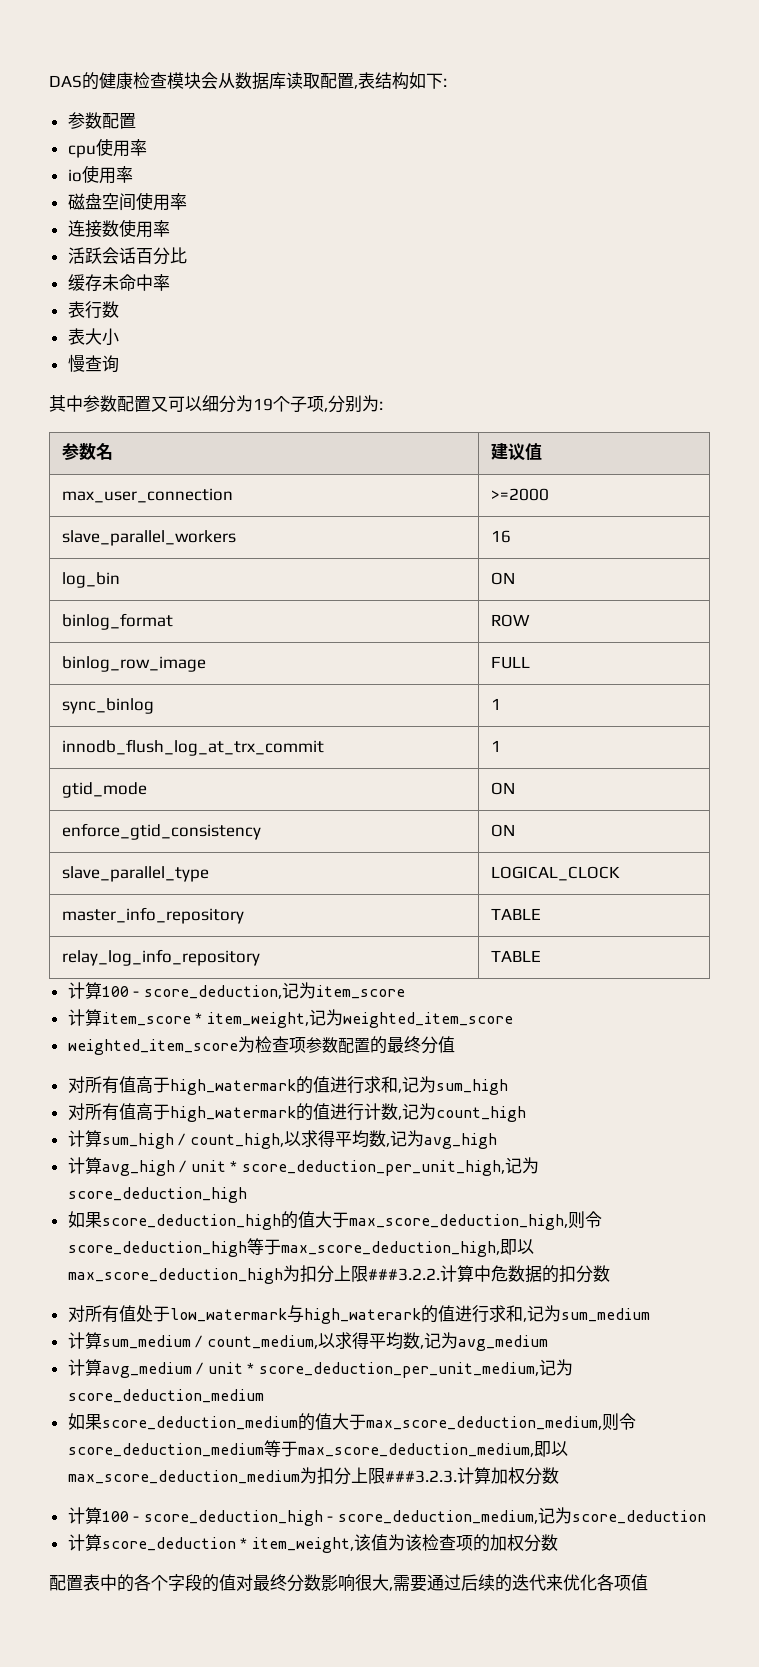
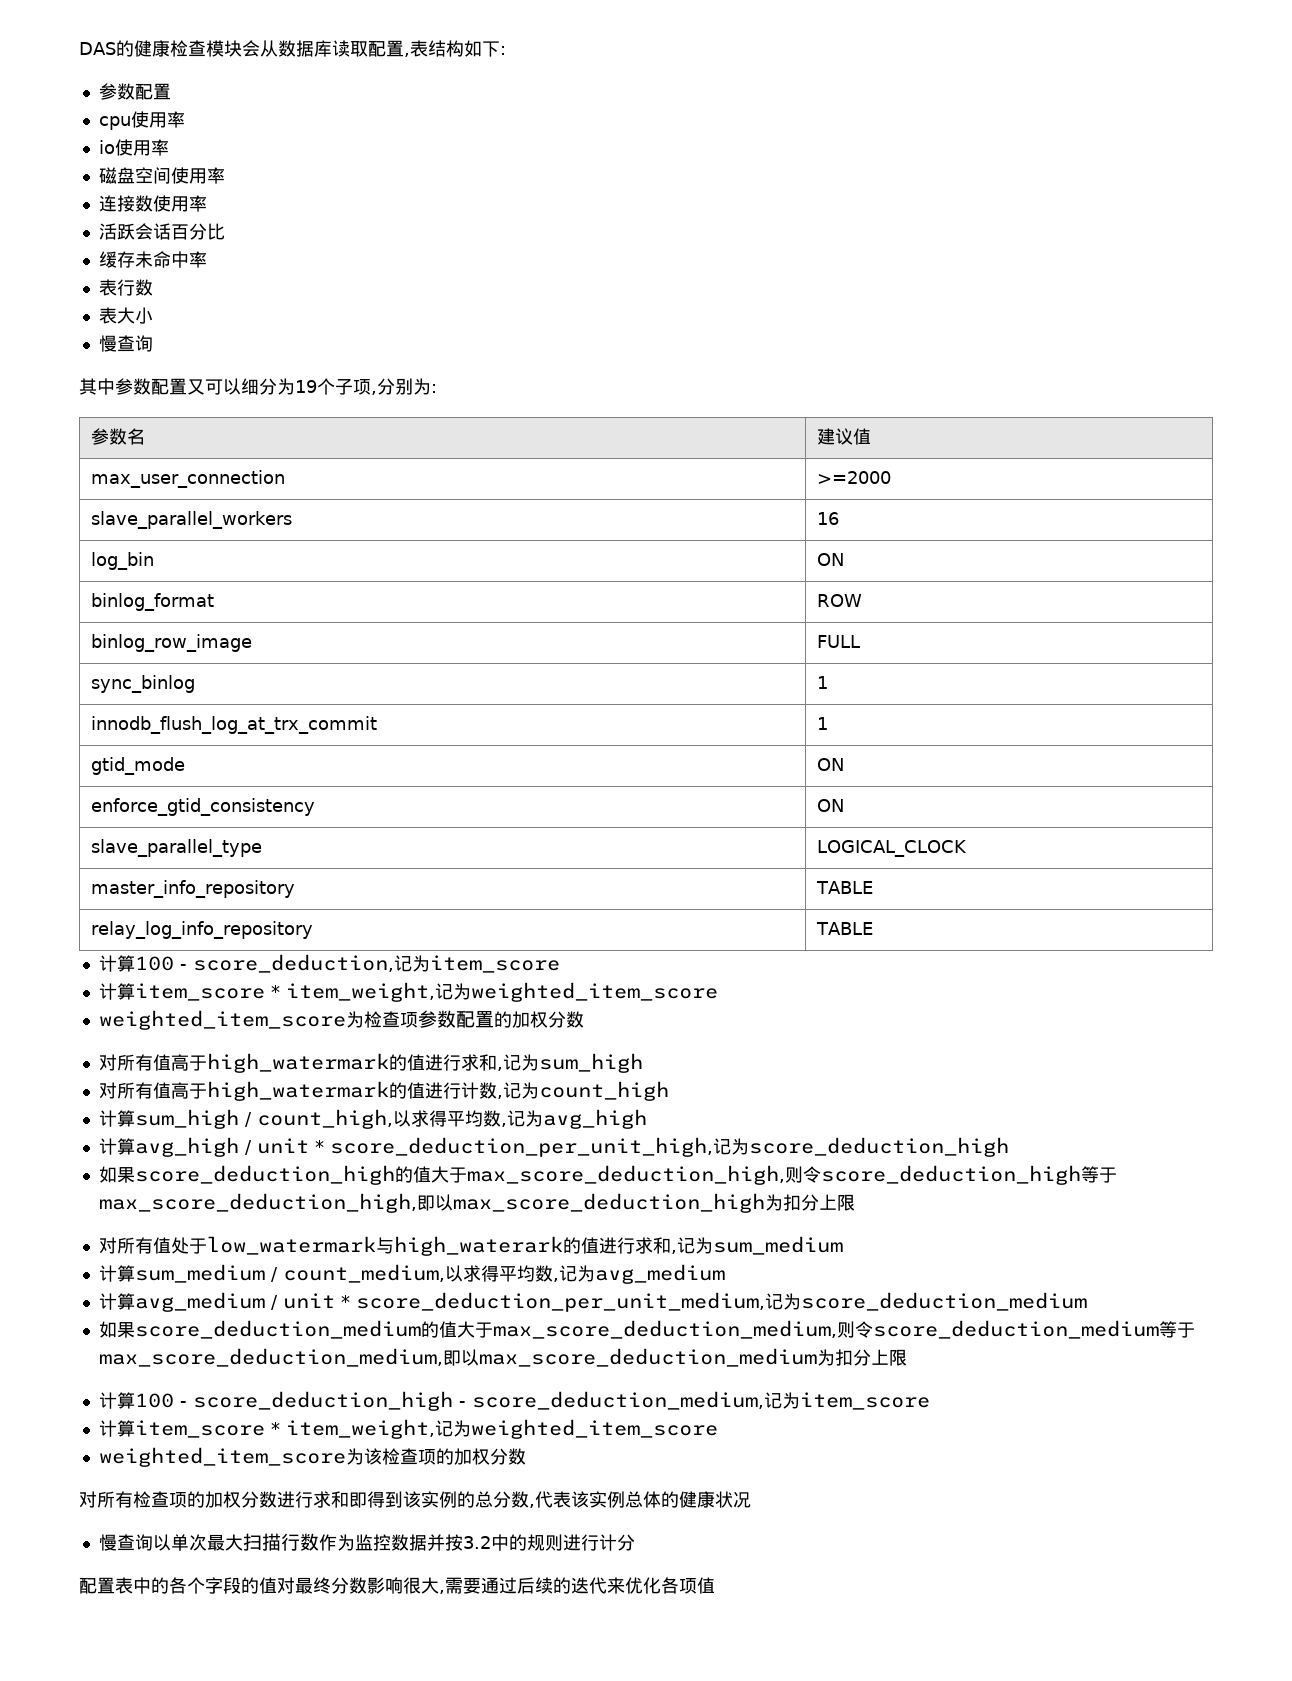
[386,1036,455,1054] 最终分值 -> [511,1011,584,1028] 加权分数
[367,1265,610,1283] ###3.2.2.计算中危数据的扣分数 -> (855, 1202) none
[384,1467,559,1485] ###3.2.3.计算加权分数 -> (907, 1357) none
[572,1510,707,1524] [67,1534,388,1553] score_deduction // 计算score_deduction * item_weight,该值 -> [799,1392,930,1410] [98,1419,718,1439] [98,1447,346,1467] item_score // 计算item_score * item_weight,记为weighted_item_score // weighted_item_score
(558, 1542) none -> [79,1491,751,1508] [98,1533,635,1551] // 对所有检查项的加权分数进行求和即得到该实例的总分数,代表该实例总体的健康状况 // 慢查询以单次最大扫描行数作为监控数据并按3.2中的规则进行计分

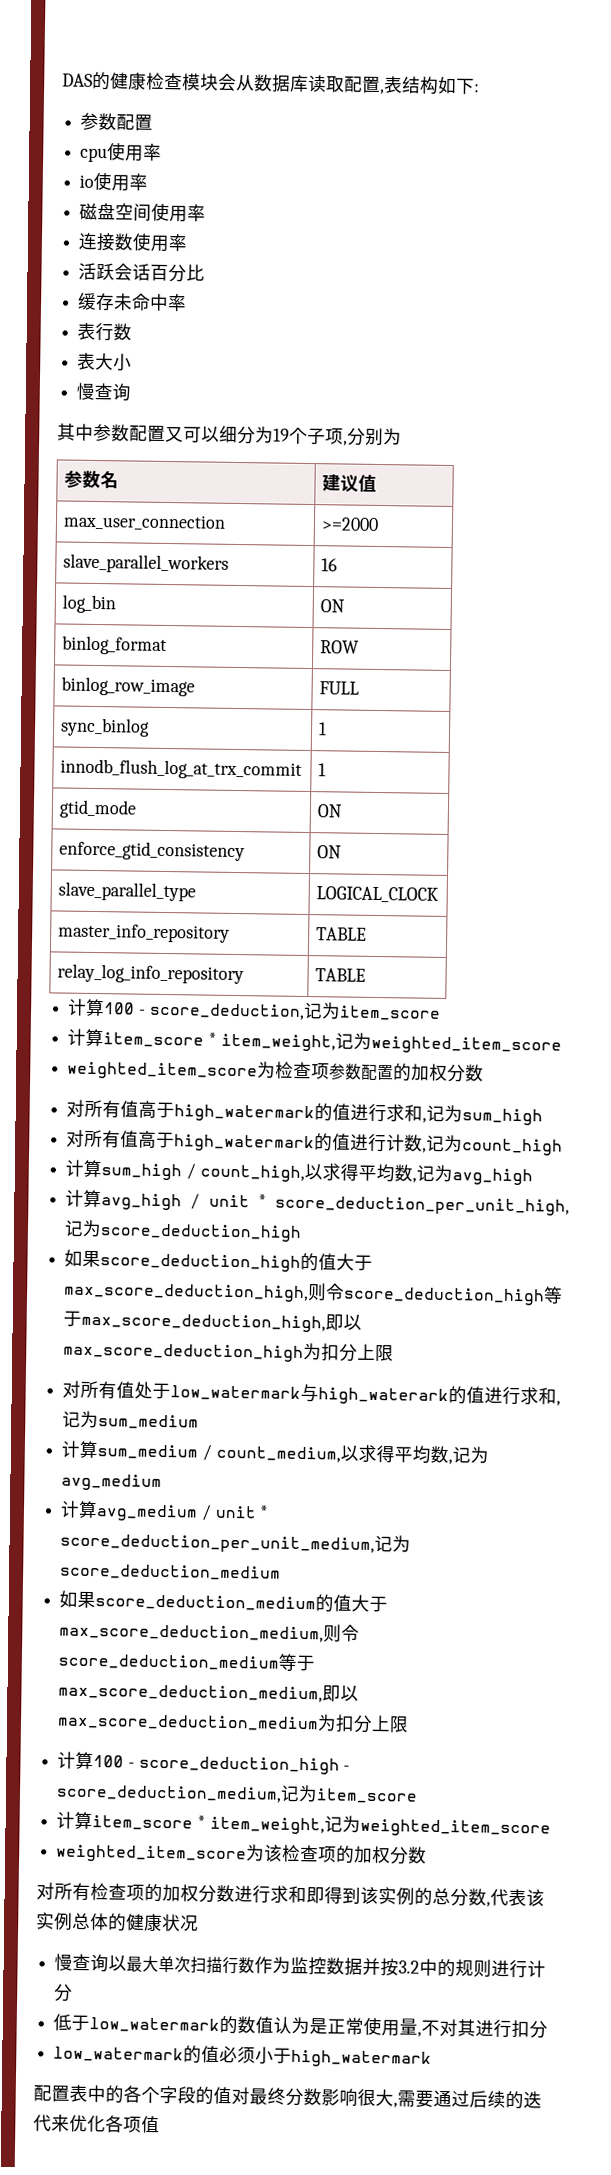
[431,384,437,393] : -> (402, 437) none
[170,1534,243,1551] 单次最大 -> [126,1955,192,1973] 最大单次
(635, 1542) none -> [53,2013,549,2039] [53,2045,433,2068] // 低于low_watermark的数值认为是正常使用量,不对其进行扣分 // low_watermark的值必须小于high_watermark

